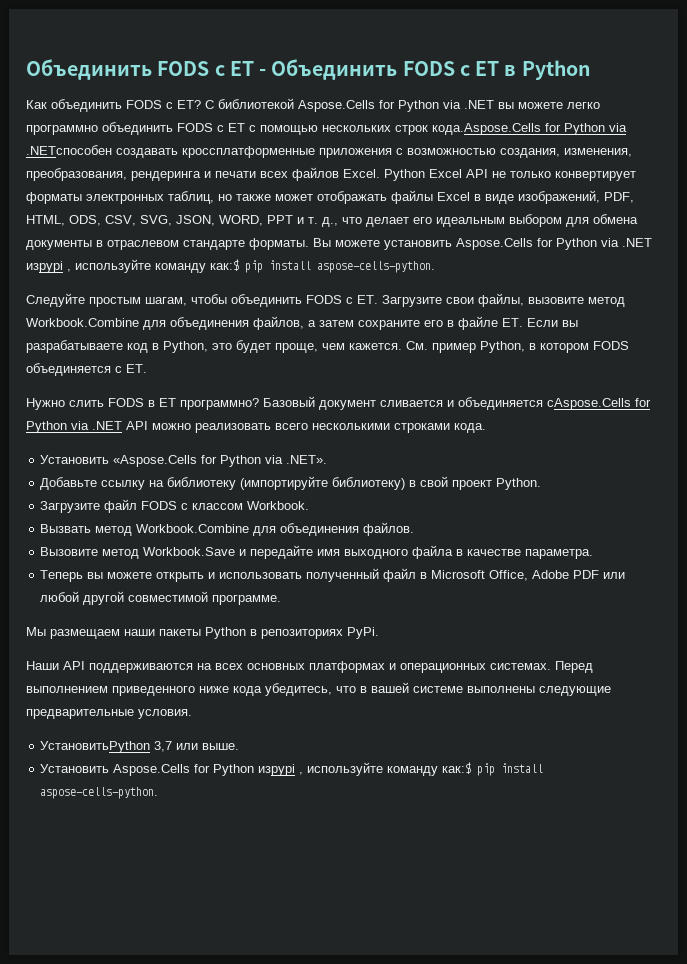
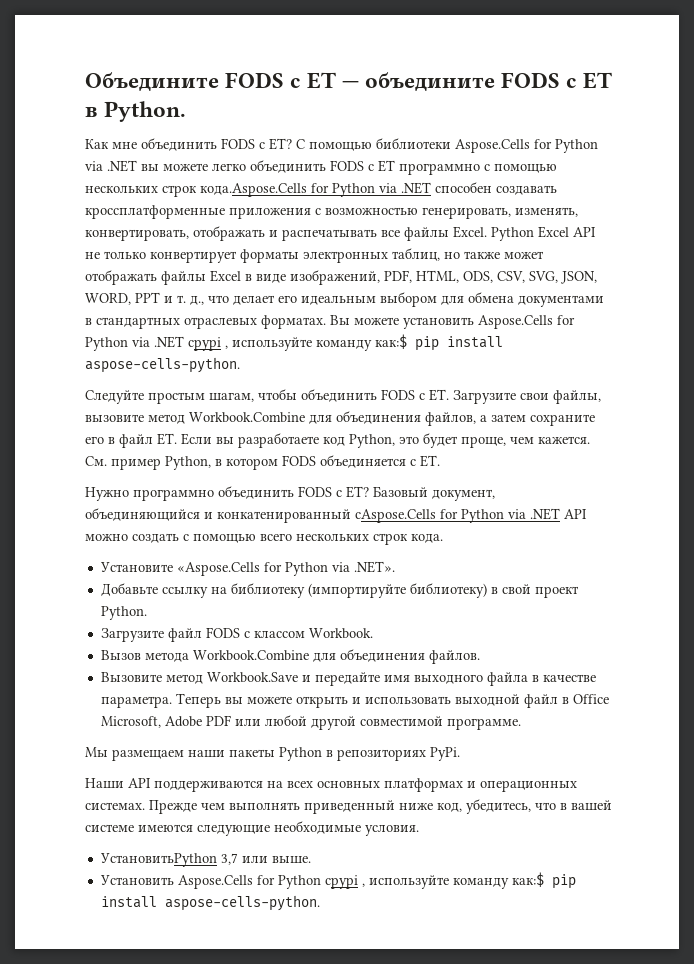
[26,59,398,80] Объединить FODS с ET - Объединить -> [85,72,496,92] Объедините FODS с ET — объедините
[521,60,591,80] Python -> [104,101,187,122] Python.
(47, 104) none -> [112,142,137,149] мне
[218,98,294,109] библиотекой -> [309,138,451,151] помощью библиотеки
[26,125,98,135] программно -> (246, 167) none
(245, 127) none -> [399,163,480,175] программно
[26,145,112,155] .NETспособен -> [401,182,492,194] .NET способен
[500,148,632,158] [26,167,339,181] создания, изменения, преобразования, рендеринга и печати всех файлов -> [422,207,578,219] [85,226,449,241] генерировать, изменять, конвертировать, отображать и распечатывать все файлы
[26,238,309,250] документы в отраслевом стандарте форматы. -> [518,295,604,307] [85,315,326,329] документами в стандартных отраслевых форматах.
[26,261,63,273] изpypi -> [188,337,221,351] сpypi
[458,316,498,330] файле -> [119,434,153,448] файл
[26,340,159,353] разрабатываете код в -> [238,433,345,448] разработаете код
[69,396,543,410] слить FODS в ET программно? Базовый документ сливается и объединяется -> [133,486,495,501] [85,508,351,523] программно объединить FODS с ET? Базовый документ, объединяющийся и конкатенированный
[195,423,450,433] реализовать всего несколькими строками -> [132,533,408,545] создать с помощью всего нескольких строк
[40,455,110,464] Установить -> [99,562,173,572] Установите
[40,524,133,536] Вызвать метод -> [100,650,189,662] Вызов метода
(594, 554) // -> (172, 702) none
[306,568,380,582] полученный -> [454,694,520,706] выходной
[431,570,529,581] Microsoft Office, -> [572,694,609,704] [100,716,161,728] Office Microsoft,
[555,661,593,673] [26,686,262,696] Перед выполнением приведенного ниже кода -> [149,800,462,814] Прежде чем выполнять приведенный ниже код,
[467,686,611,696] [26,709,134,719] выполнены следующие предварительные -> [138,821,361,836] имеются следующие необходимые
[258,764,296,776] изpypi -> [324,875,358,889] сpypi

